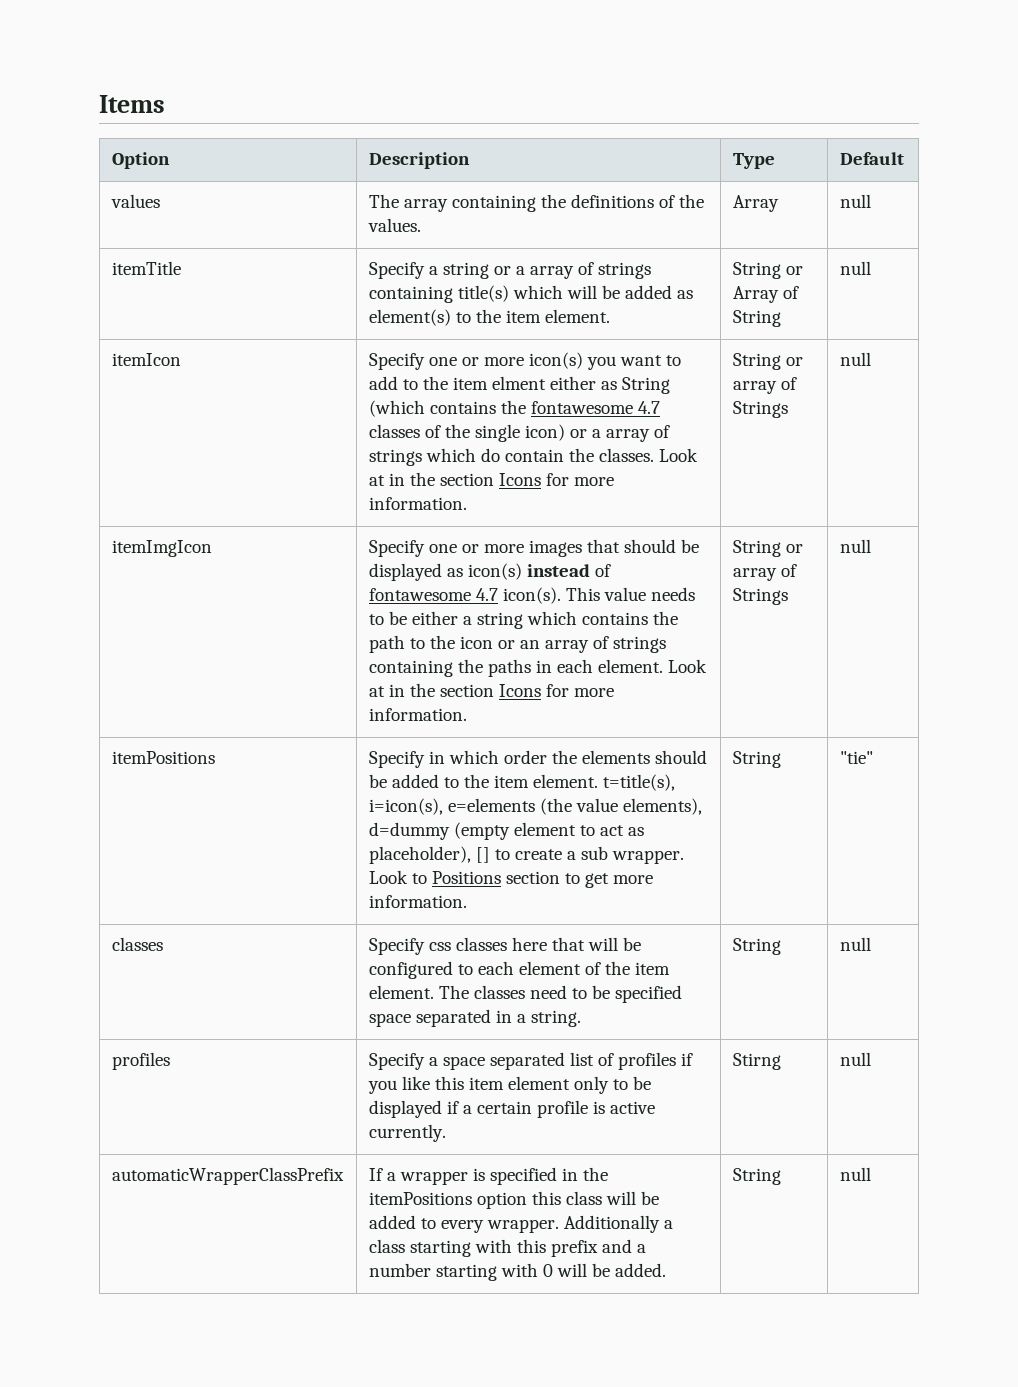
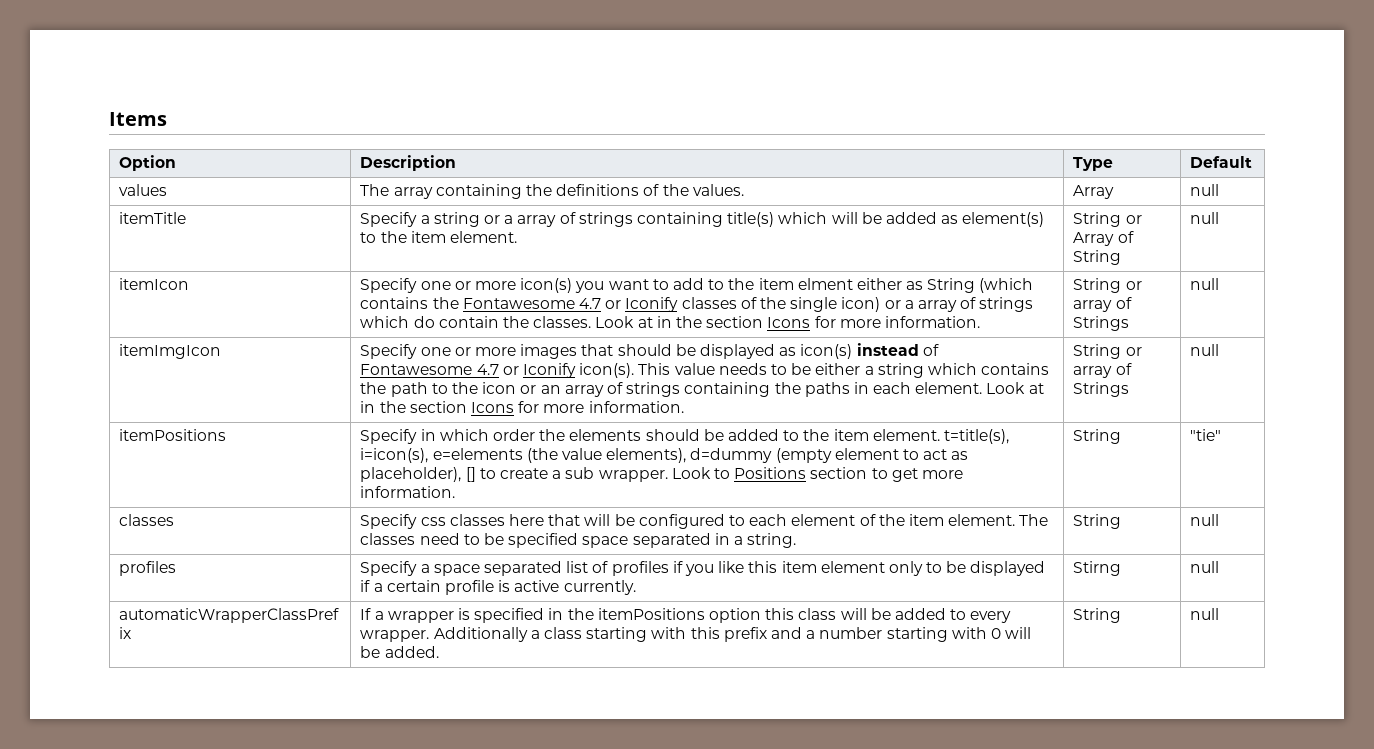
[530,401,660,414] fontawesome 4.7 -> [462,297,679,312] Fontawesome 4.7 or Iconify
[368,588,498,601] fontawesome 4.7 -> [360,363,577,378] Fontawesome 4.7 or Iconify

